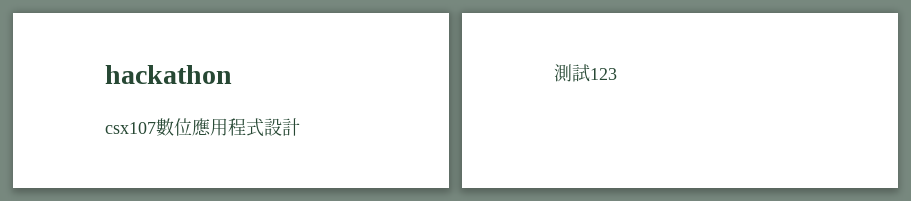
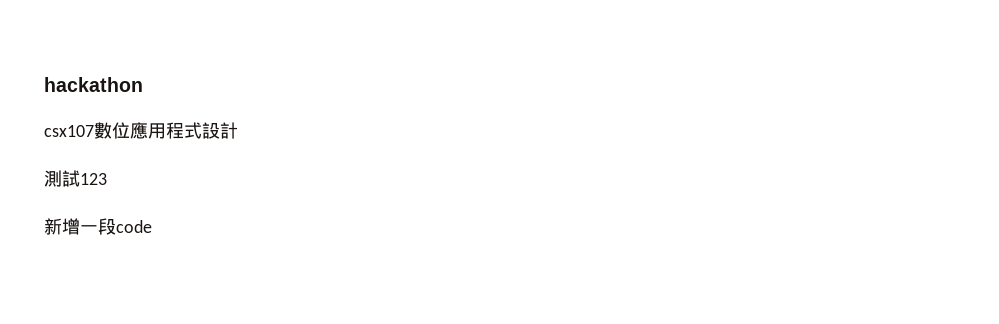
(617, 74) none -> [44,218,152,235] // 新增一段code

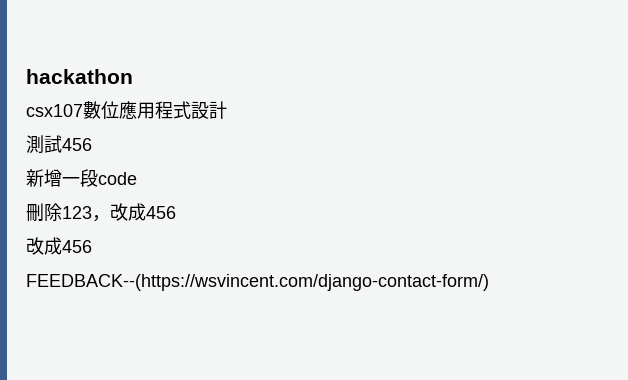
[80,173,107,185] 123 -> [62,138,92,151] 456
(152, 226) none -> [26,203,176,222] [26,237,92,255] [26,274,489,291] // 刪除123，改成456 // 改成456 // FEEDBACK--(https://wsvincent.com/django-contact-form/)

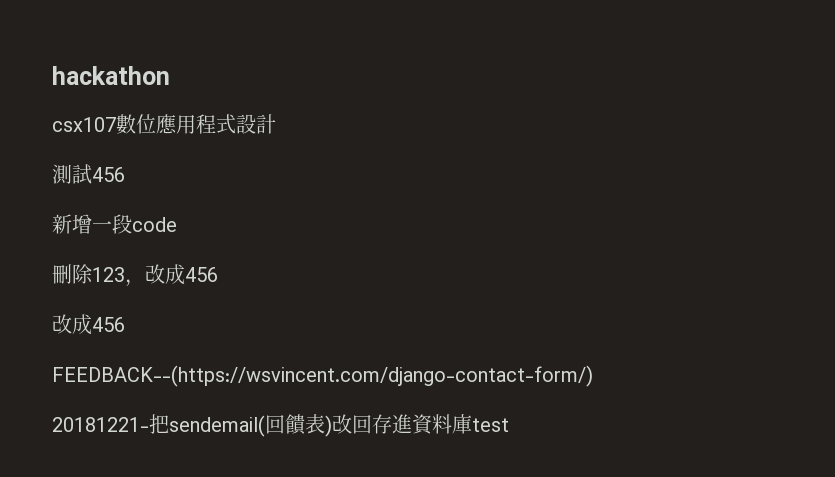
(489, 282) none -> [52,414,509,437] // 20181221-把sendemail(回饋表)改回存進資料庫test

